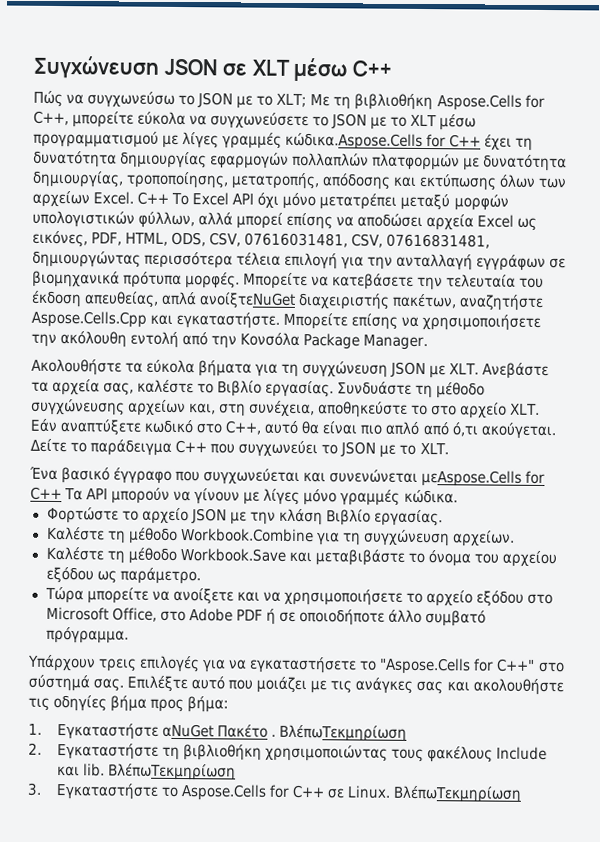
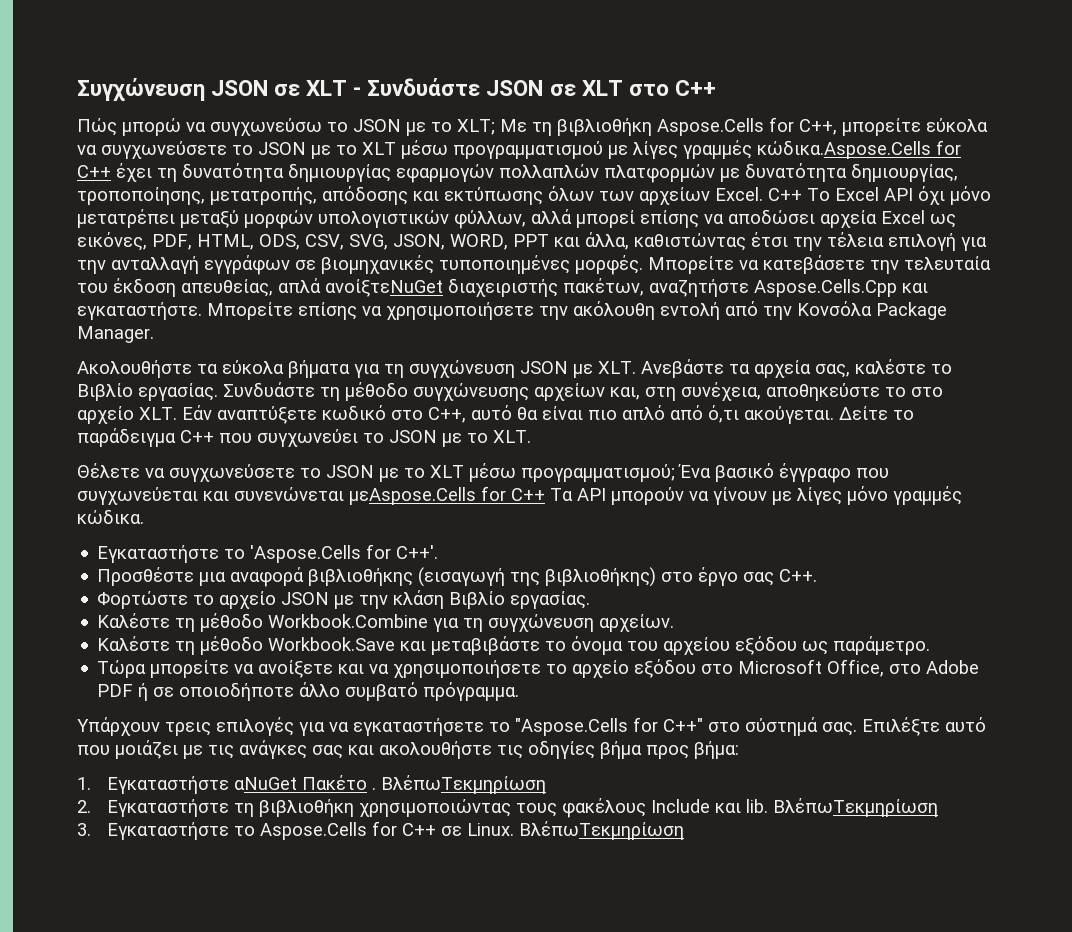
[293,57,348,82] μέσω -> [353,78,669,96] - Συνδυάστε JSON σε XLT στο
(63, 99) none -> [122,118,181,136] μπορώ
[244,232,491,249] [32,250,234,269] 07616031481, CSV, 07616831481, δημιουργώντας περισσότερα -> [349,232,822,251] SVG, JSON, WORD, PPT και άλλα, καθιστώντας έτσι την
[32,270,183,289] βιομηχανικά πρότυπα -> [321,255,570,274] βιομηχανικές τυποποιημένες
(450, 448) none -> [77,463,675,482] Θέλετε να συγχωνεύσετε το JSON με το XLT μέσω προγραμματισμού;
(458, 496) none -> [97,544,439,563] [97,567,818,587] // Εγκαταστήστε το 'Aspose.Cells for C++'. // Προσθέστε μια αναφορά βιβλιοθήκης (εισαγωγή της βιβλιοθήκης) στο έργο σας C++.

